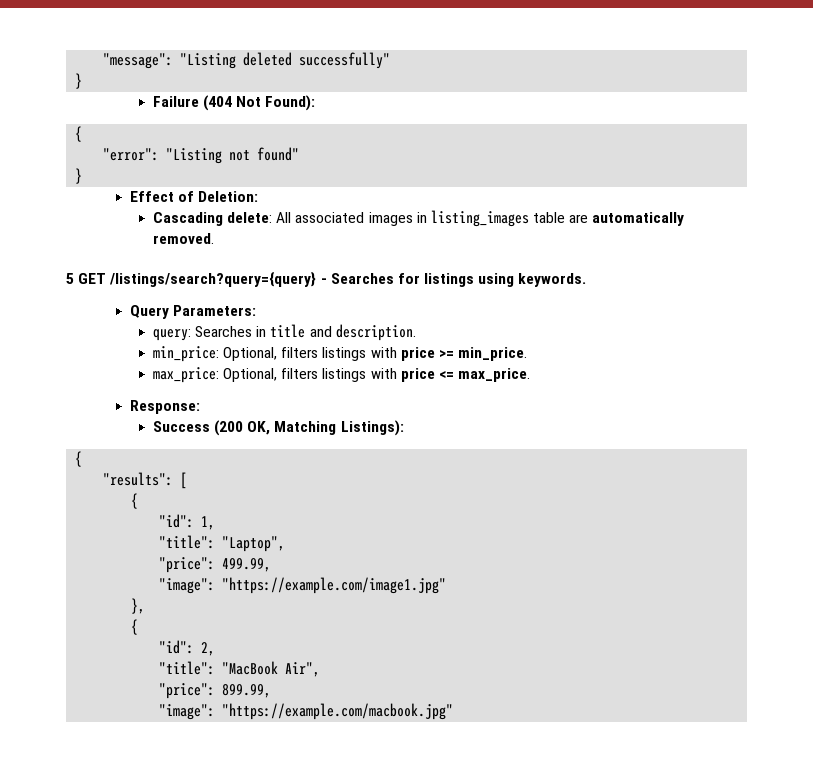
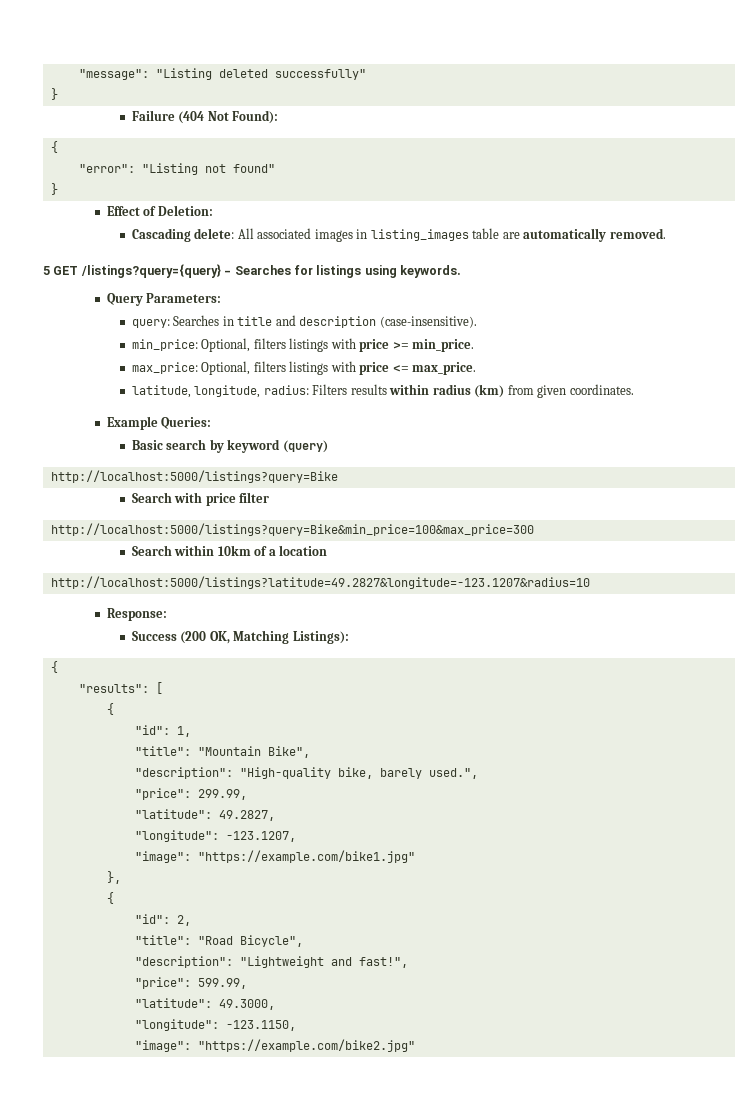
[110,271,317,287] /listings/search?query={query} -> [80,264,221,278] /listings?query={query}
[335,324,416,341] description. -> [299,316,477,328] description (case-insensitive).
(531, 375) none -> [131,384,634,398] [106,416,212,430] [131,439,328,453] [50,470,338,483] [131,492,270,506] [50,523,534,536] [131,545,328,556] [50,576,590,589] // latitude, longitude, radius: Filters results within radius (km) from given coordinates. // Example Queries: // Basic search by keyword (query) // http://localhost:5000/listings?query=Bike // Search with price filter // http://localhost:5000/listings?query=Bike&min_price=100&max_price=300 // Search within 10km of a location // http://localhost:5000/listings?latitude=49.2827&longitude=-123.1207&radius=10
[222,536,286,552] [159,557,272,573] [159,577,447,594] "Laptop", // "price": 499.99, // "image": "https://example.com/image1.jpg" -> [197,746,310,758] [134,767,478,779] [134,788,247,800] [134,809,275,821] [134,830,296,842] [134,850,415,863] "Mountain Bike", // "description": "High-quality bike, barely used.", // "price": 299.99, // "latitude": 49.2827, // "longitude": -123.1207, // "image": "https://example.com/bike1.jpg"
[222,661,321,677] [159,683,272,699] [159,703,454,720] "MacBook Air", // "price": 899.99, // "image": "https://example.com/macbook.jpg" -> [197,935,303,947] [134,956,408,968] [134,977,247,989] [134,998,275,1010] [134,1019,296,1031] [134,1039,415,1052] "Road Bicycle", // "description": "Lightweight and fast!", // "price": 599.99, // "latitude": 49.3000, // "longitude": -123.1150, // "image": "https://example.com/bike2.jpg"

